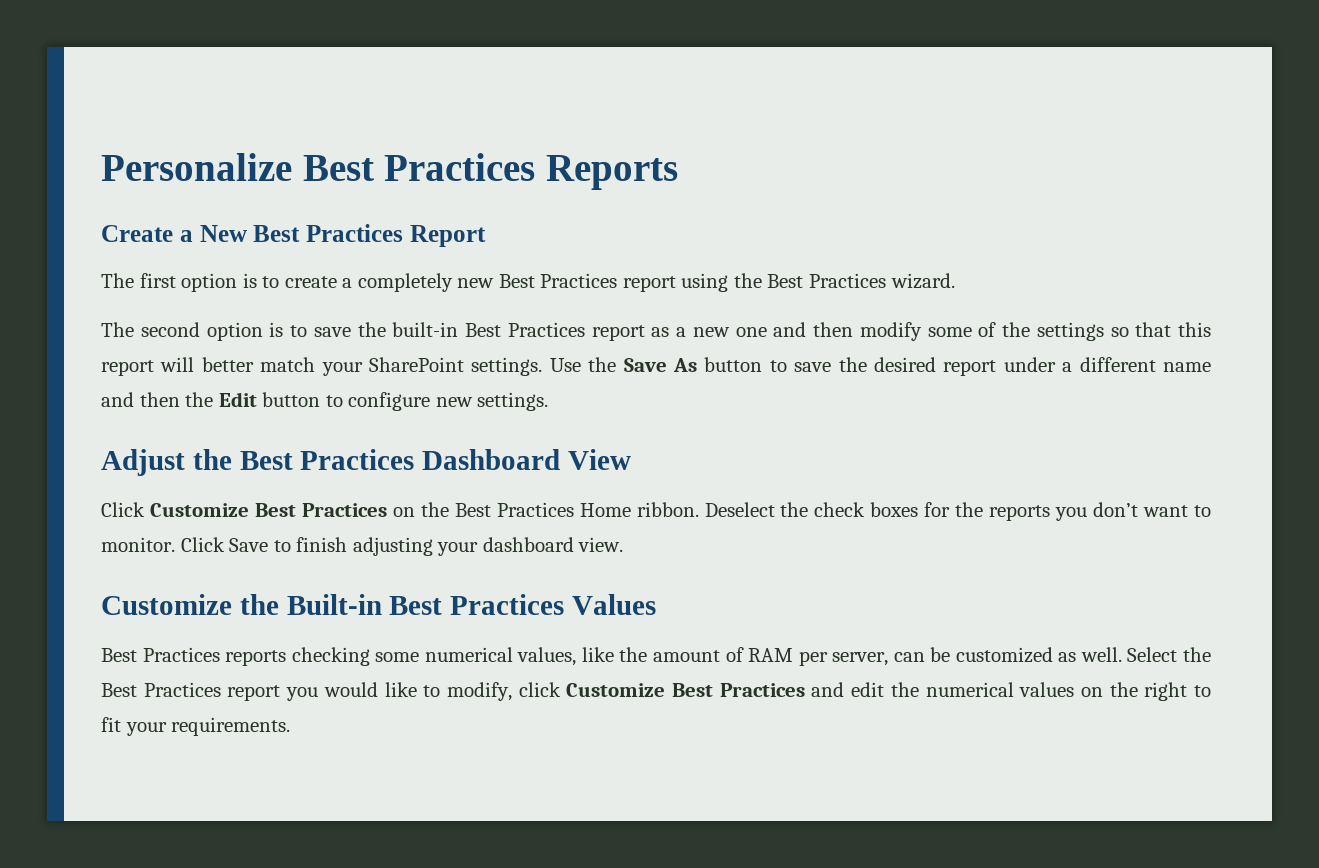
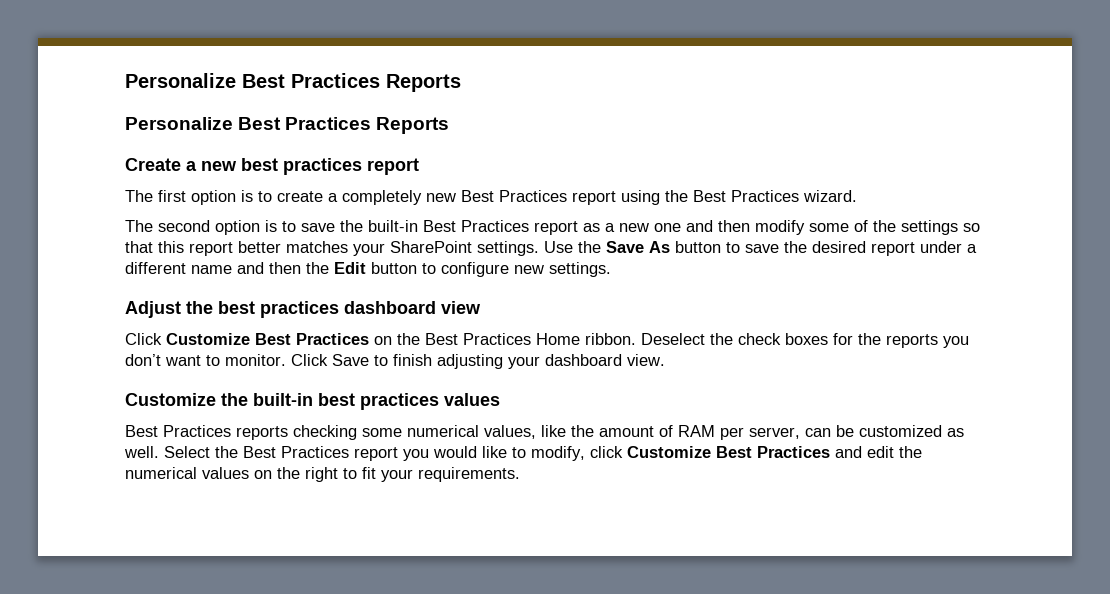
[101,153,678,190] [101,224,486,247] Personalize Best Practices Reports // Create a New Best Practices Report -> [125,73,461,92] [125,117,450,134] [125,158,419,175] Personalize Best Practices Reports // Personalize Best Practices Reports // Create a new best practices report
[160,357,316,372] will better match -> [238,241,348,253] better matches
[239,449,632,470] Best Practices Dashboard View -> [218,301,481,318] best practices dashboard view
[286,594,657,615] Built-in Best Practices Values -> [253,393,500,410] built-in best practices values

